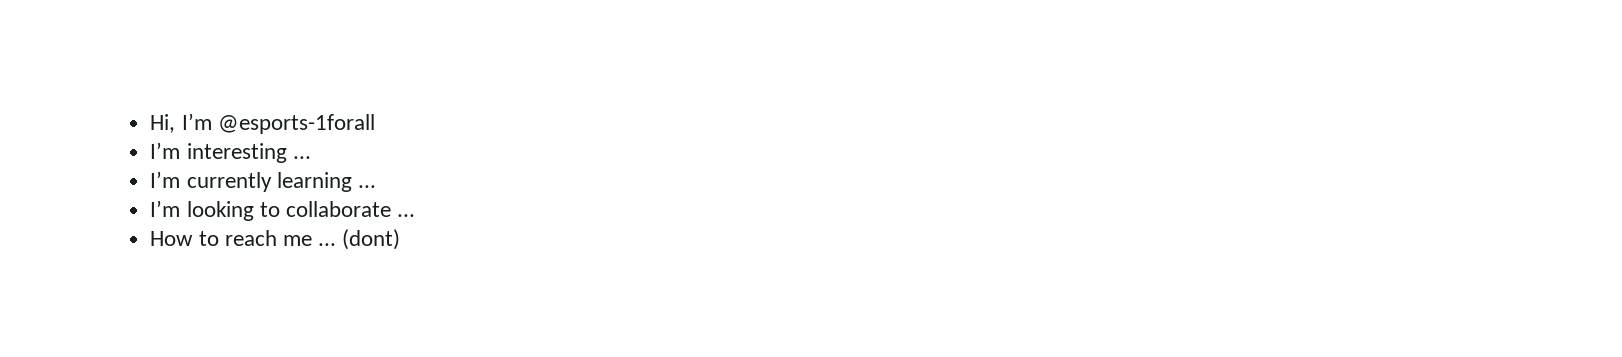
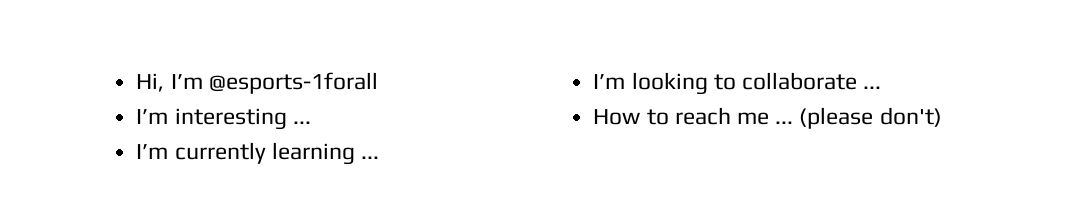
[342,229,401,250] (dont) -> [799,107,942,129] (please don't)

